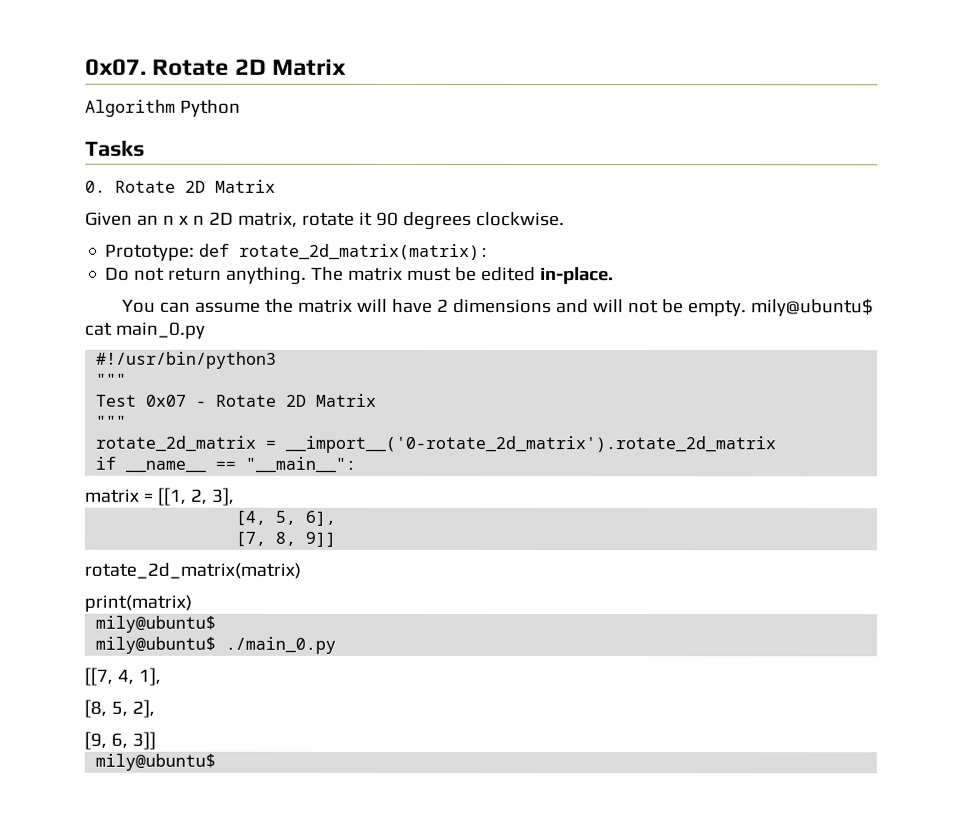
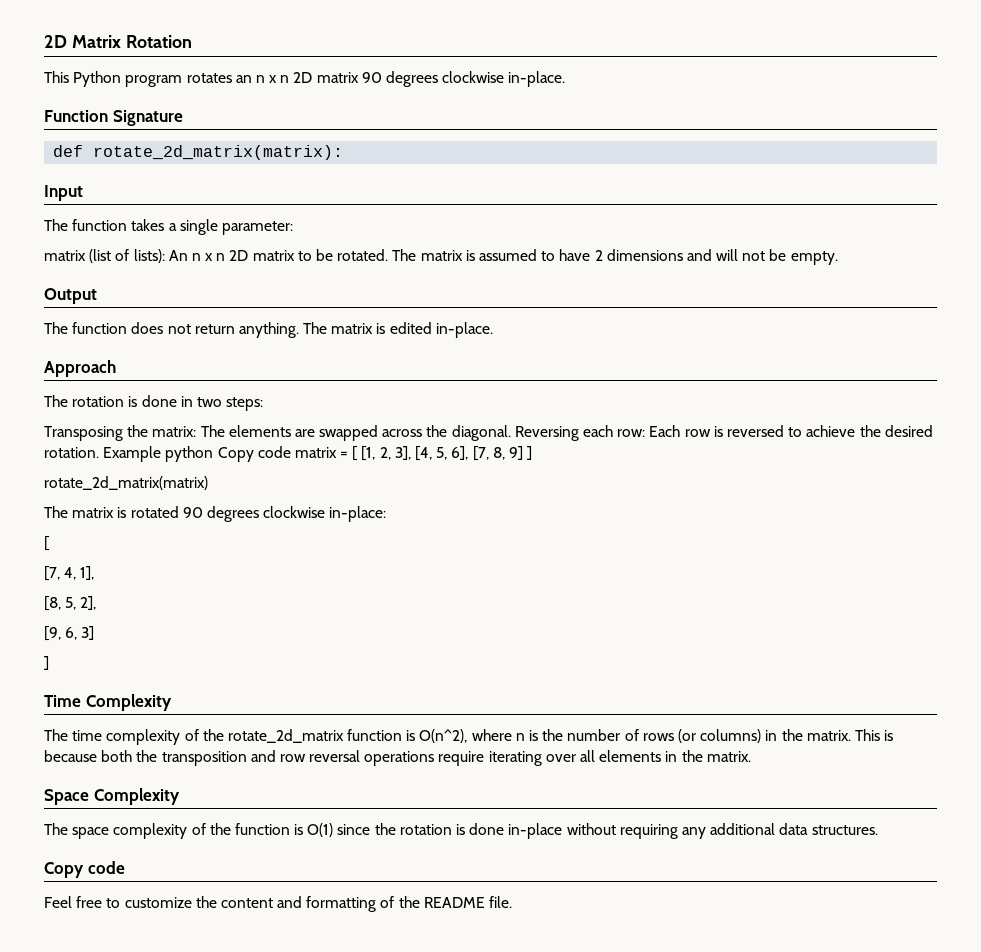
[85,58,348,76] [85,99,176,117] 0x07. Rotate 2D Matrix // Algorithm -> [44,35,192,48] [44,71,69,83] 2D Matrix Rotation // This
[85,139,145,157] [85,179,276,193] [85,211,133,226] // Tasks // 0. Rotate 2D Matrix // Given -> [125,73,232,87] program rotates
[237,211,565,230] [105,243,491,261] [105,266,615,285] [121,298,388,313] matrix, rotate it 90 degrees clockwise. // Prototype: def rotate_2d_matrix(matrix): // Do not return anything. The matrix must be edited in-place. // You can assume the matrix will -> [316,71,566,87] [44,110,183,126] [53,145,344,160] [44,185,83,201] [44,219,293,235] [44,249,556,263] matrix 90 degrees clockwise in-place. // Function Signature // def rotate_2d_matrix(matrix): // Input // The function takes a single parameter: // matrix (list of lists): An n x n 2D matrix to be rotated. The matrix is assumed to
[750,298,874,317] [85,321,206,339] [96,351,278,369] [96,373,128,386] [96,393,378,407] [95,415,127,428] [95,435,777,454] [95,456,357,473] [84,487,186,506] mily@ubuntu$ cat main_0.py // #!/usr/bin/python3 // """ // Test 0x07 - Rotate 2D Matrix // """ // rotate_2d_matrix = __import__('0-rotate_2d_matrix').rotate_2d_matrix // if __name__ == "__main__": // matrix = [[1, -> [44,288,97,304] [44,322,493,338] [44,360,116,377] [44,395,264,411] [44,425,933,441] [44,446,376,462] // Output // The function does not return anything. The matrix is edited in-place. // Approach // The rotation is done in two steps: // Transposing the matrix: The elements are swapped across the diagonal. Reversing each row: Each row is reversed to achieve the desired rotation. Example python Copy code matrix = [ [1,
(234, 496) // -> (411, 453) none
(337, 518) // -> (469, 453) none
[305,531,337,547] 9]] -> [508,446,533,460] 9] ]
[84,594,192,612] [95,615,217,633] [95,636,337,654] [84,667,113,686] print(matrix) // mily@ubuntu$ // mily@ubuntu$ ./main_0.py // [[7, -> [44,506,387,522] [44,536,50,551] [44,566,60,581] The matrix is rotated 90 degrees clockwise in-place: // [ // [7,
[131,731,156,750] [95,753,217,771] 3]] // mily@ubuntu$ -> [81,626,95,640] [44,656,49,670] [44,694,172,711] [44,729,894,745] [44,750,751,766] [44,788,180,805] [44,823,878,839] [44,861,125,878] [44,896,513,912] 3] // ] // Time Complexity // The time complexity of the rotate_2d_matrix function is O(n^2), where n is the number of rows (or columns) in the matrix. This is because both the transposition and row reversal operations require iterating over all elements in the matrix. // Space Complexity // The space complexity of the function is O(1) since the rotation is done in-place without requiring any additional data structures. // Copy code // Feel free to customize the content and formatting of the README file.

